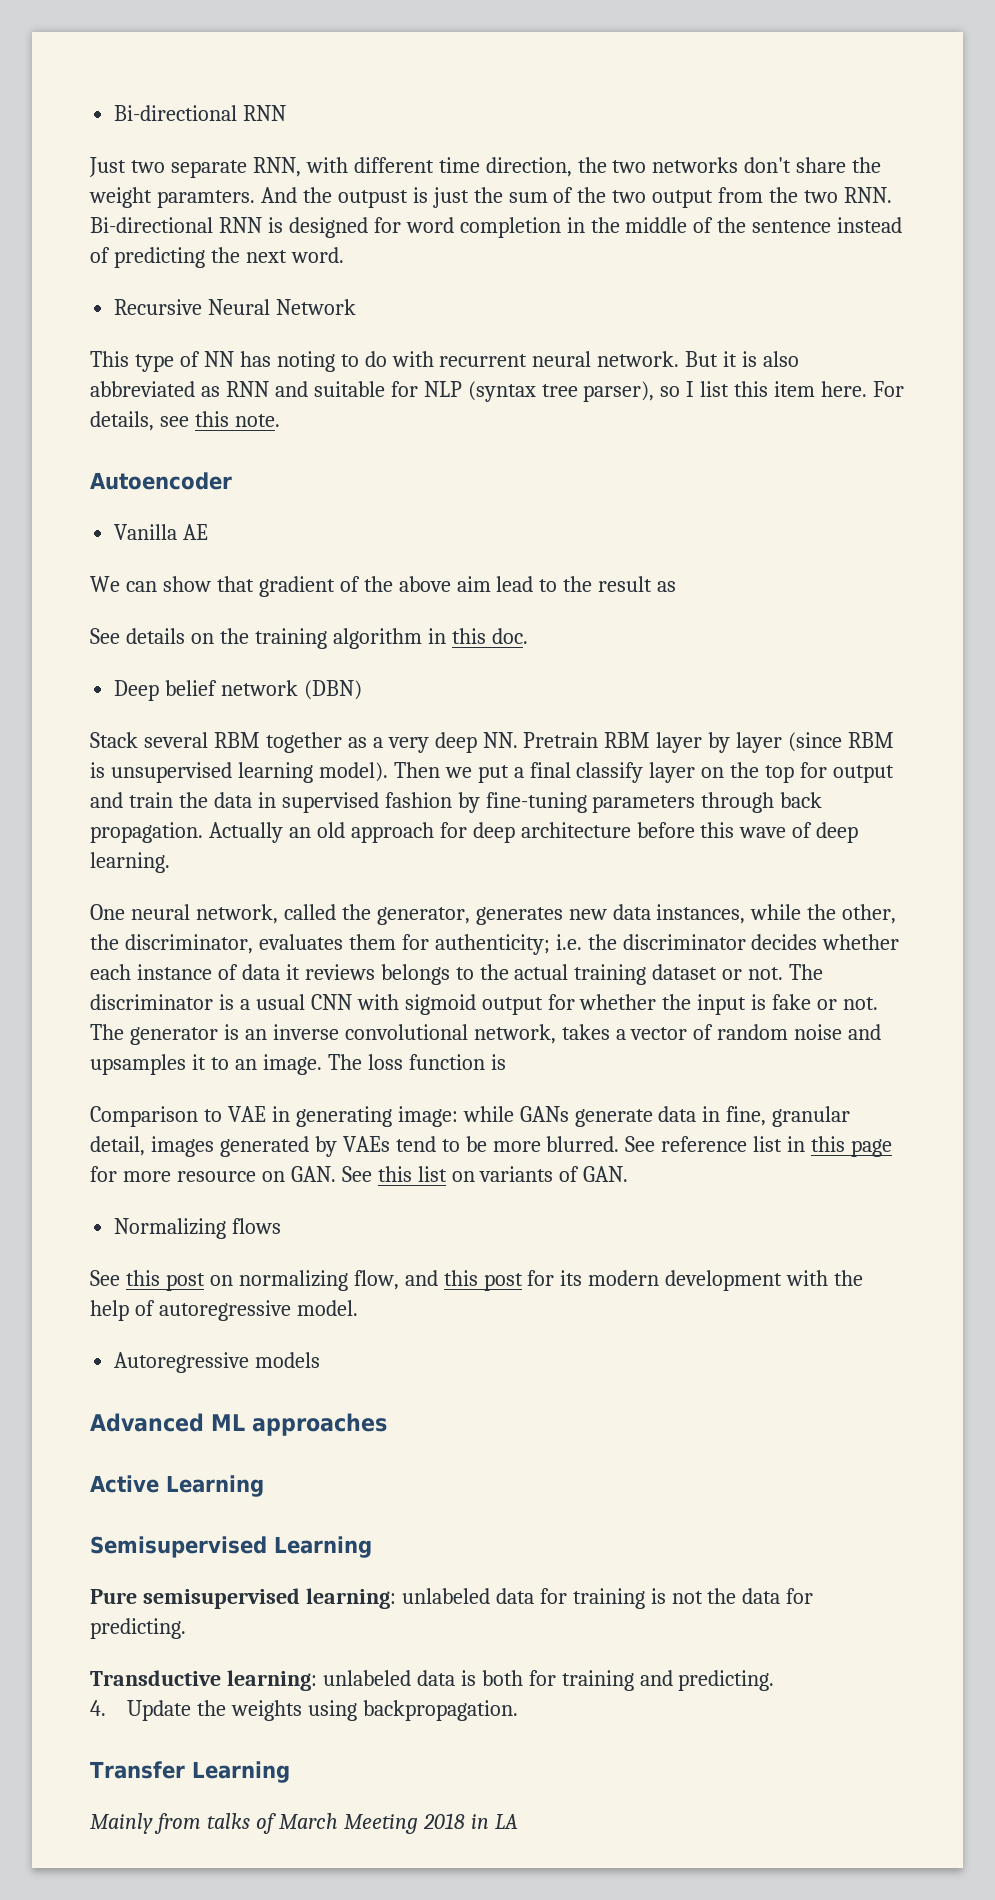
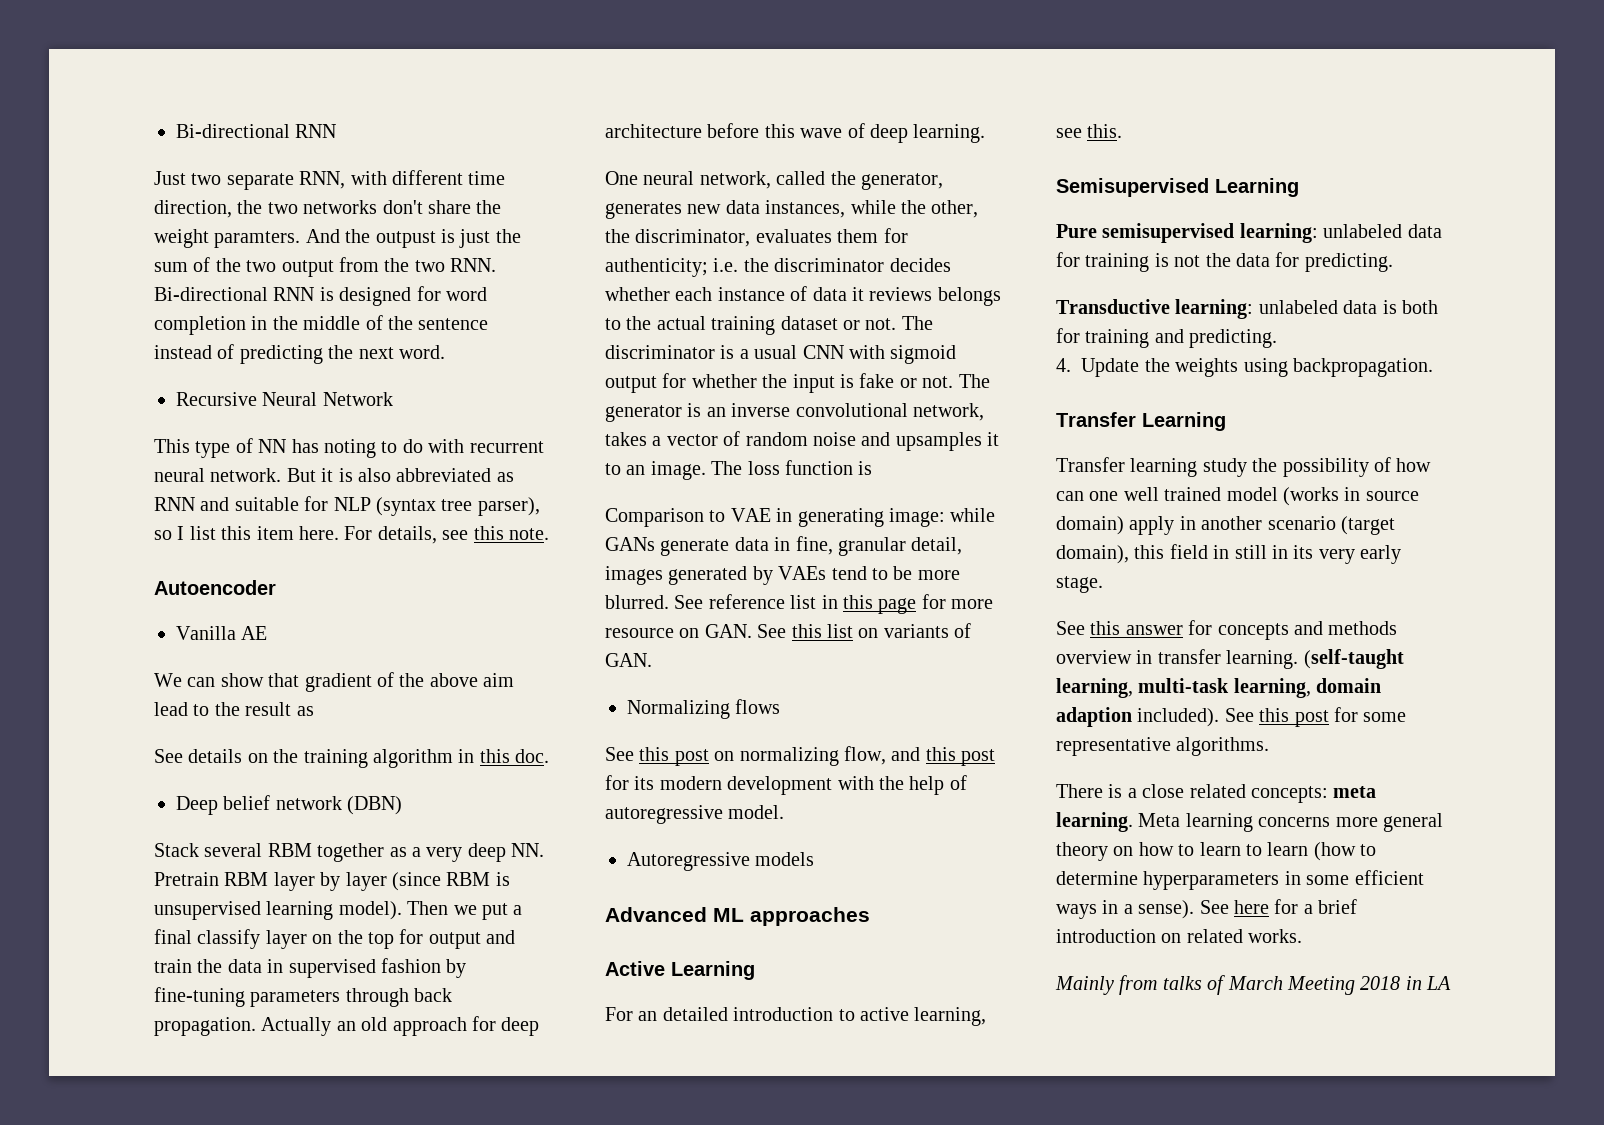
(264, 1486) none -> [605,1007,987,1026] [1056,124,1123,138] // For an detailed introduction to active learning, see this.
(290, 1772) none -> [1056,457,1432,477] [1056,487,1419,506] [1056,516,1395,535] [1056,544,1402,564] [1056,576,1103,593] [1056,620,1398,640] [1056,649,1404,669] [1056,678,1382,698] [1056,707,1407,727] [1056,737,1270,756] [1056,784,1377,803] [1056,812,1443,832] [1056,842,1377,861] [1056,870,1424,890] [1056,899,1358,919] [1056,929,1303,943] // Transfer learning study the possibility of how can one well trained model (works in source domain) apply in another scenario (target domain), this field in still in its very early stage. // See this answer for concepts and methods overview in transfer learning. (self-taught learning, multi-task learning, domain adaption included). See this post for some representative algorithms. // There is a close related concepts: meta learning. Meta learning concerns more general theory on how to learn to learn (how to determine hyperparameters in some efficient ways in a sense). See here for a brief introduction on related works.

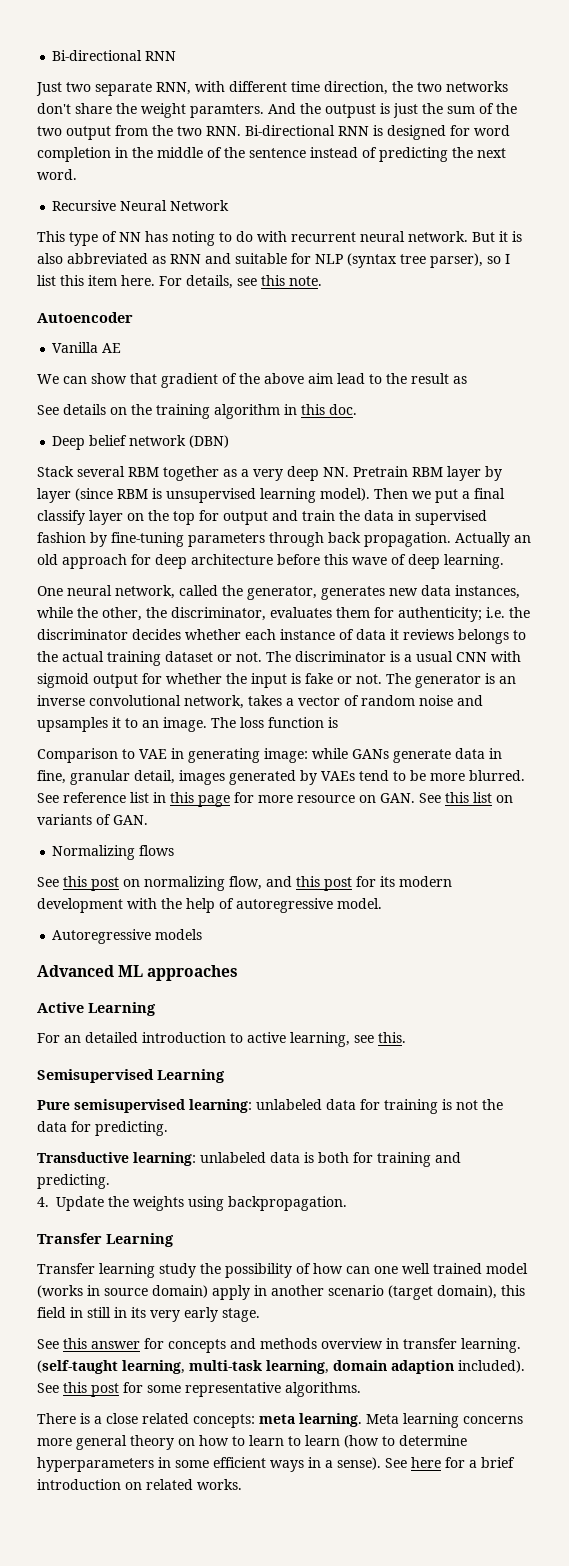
[1055,975,1452,995] // Mainly from talks of March Meeting 2018 in LA -> (242, 1484) none

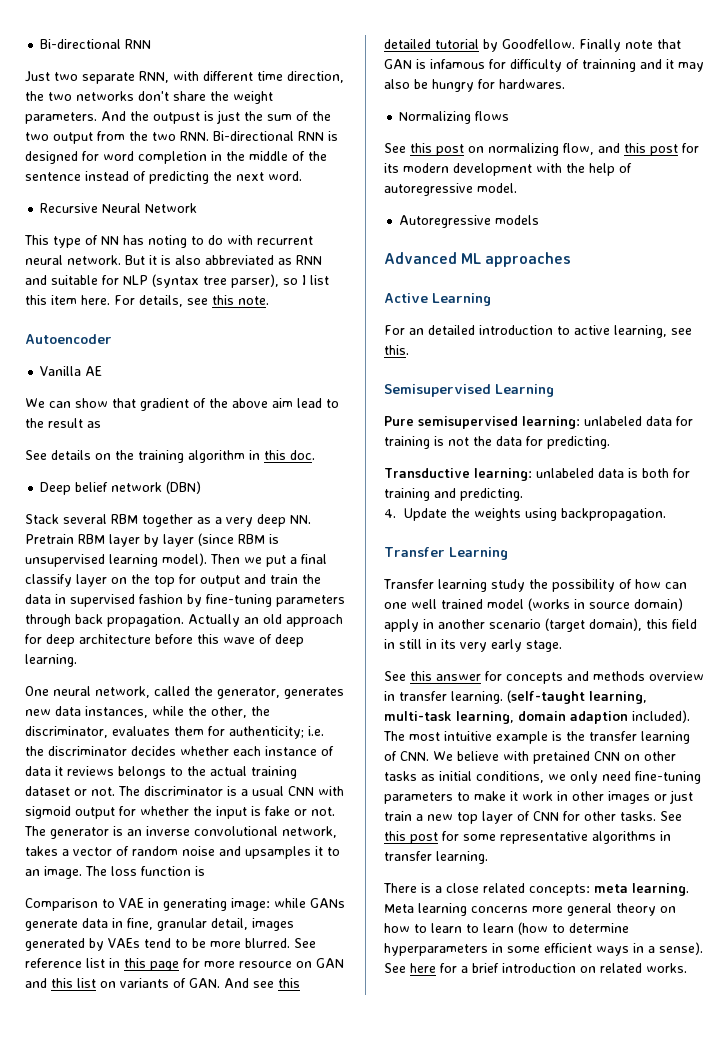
[190,104,264,118] paramters. -> [25,112,97,124] parameters.
[380,793,441,803] GAN. See -> [316,958,344,968] [25,978,47,988] GAN and
(148, 820) none -> [224,978,300,988] [384,39,681,52] [384,59,704,72] [384,79,565,92] And see this detailed tutorial by Goodfellow. Finally note that GAN is infamous for difficulty of trainning and it may also be hungry for hardwares.
(525, 1366) none -> [383,731,690,744] [384,751,676,764] [384,771,701,784] [384,790,693,804] [384,811,656,824] The most intuitive example is the transfer learning of CNN. We believe with pretained CNN on other tasks as initial conditions, we only need fine-tuning parameters to make it work in other images or just train a new top layer of CNN for other tasks.
[285,1382,361,1397] algorithms. -> [592,831,671,844] [384,851,488,864] algorithms in transfer learning.

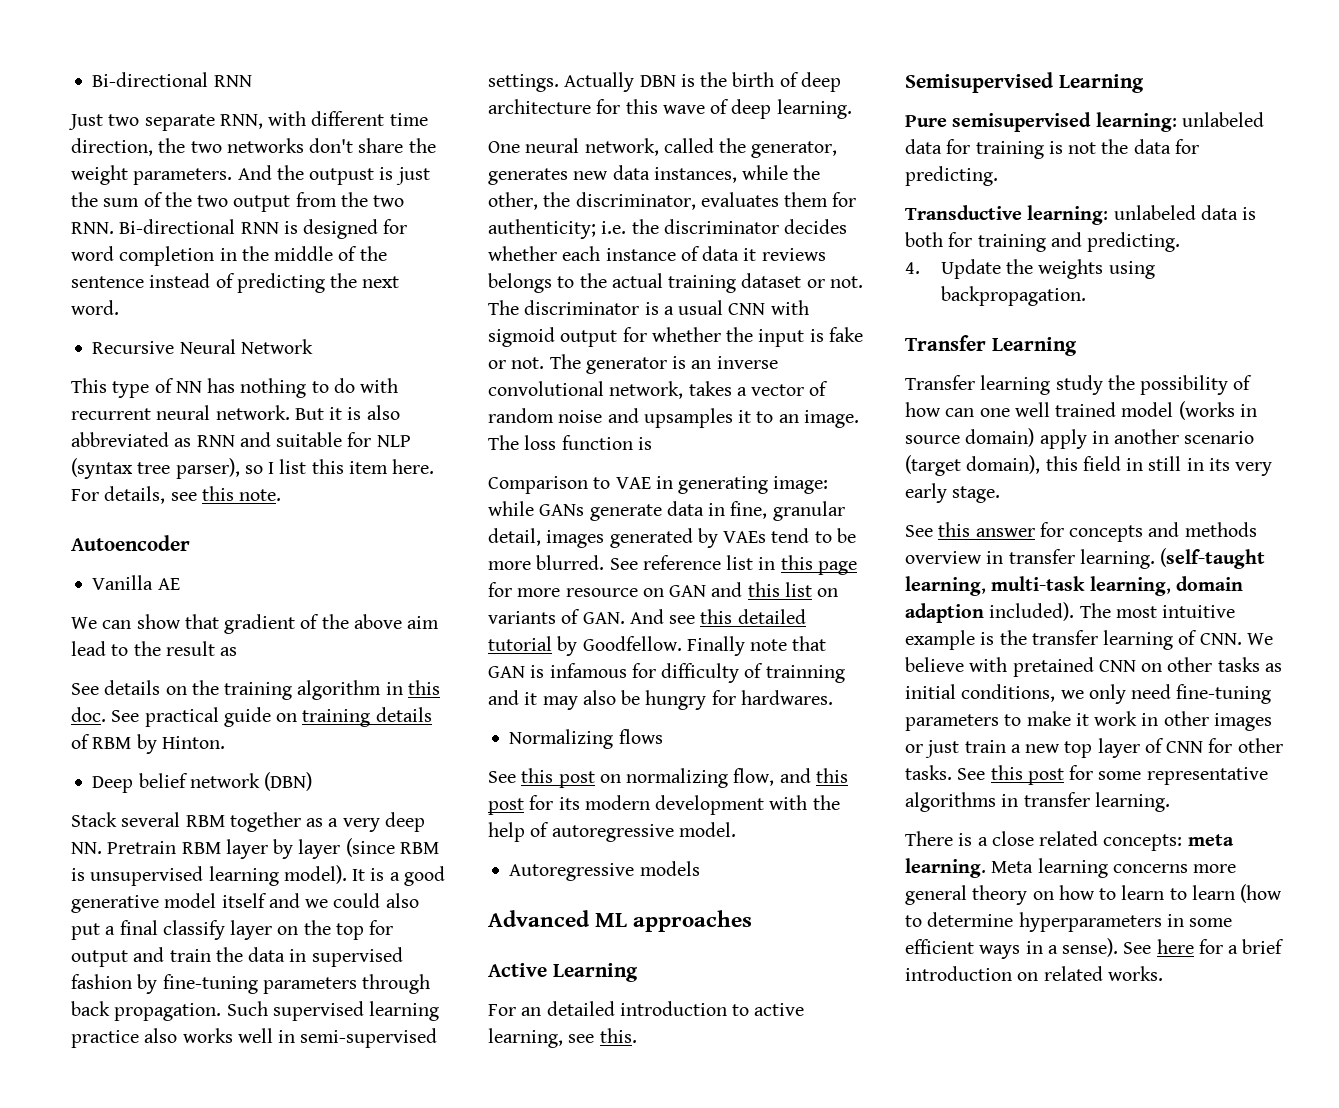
[148,235,187,248] noting -> [240,378,307,398] nothing
(315, 455) none -> [111,707,432,727] [71,734,225,754] See practical guide on training details of RBM by Hinton.
[210,554,262,564] Then we -> [352,866,445,886] [71,893,419,913] It is a good generative model itself and we could also
[188,614,343,627] [25,634,42,644] Actually an old approach for -> [226,1001,440,1021] [71,1028,438,1048] [488,72,799,92] Such supervised learning practice also works well in semi-supervised settings. Actually DBN is the birth of
[155,634,193,644] before -> [596,99,621,114] for

